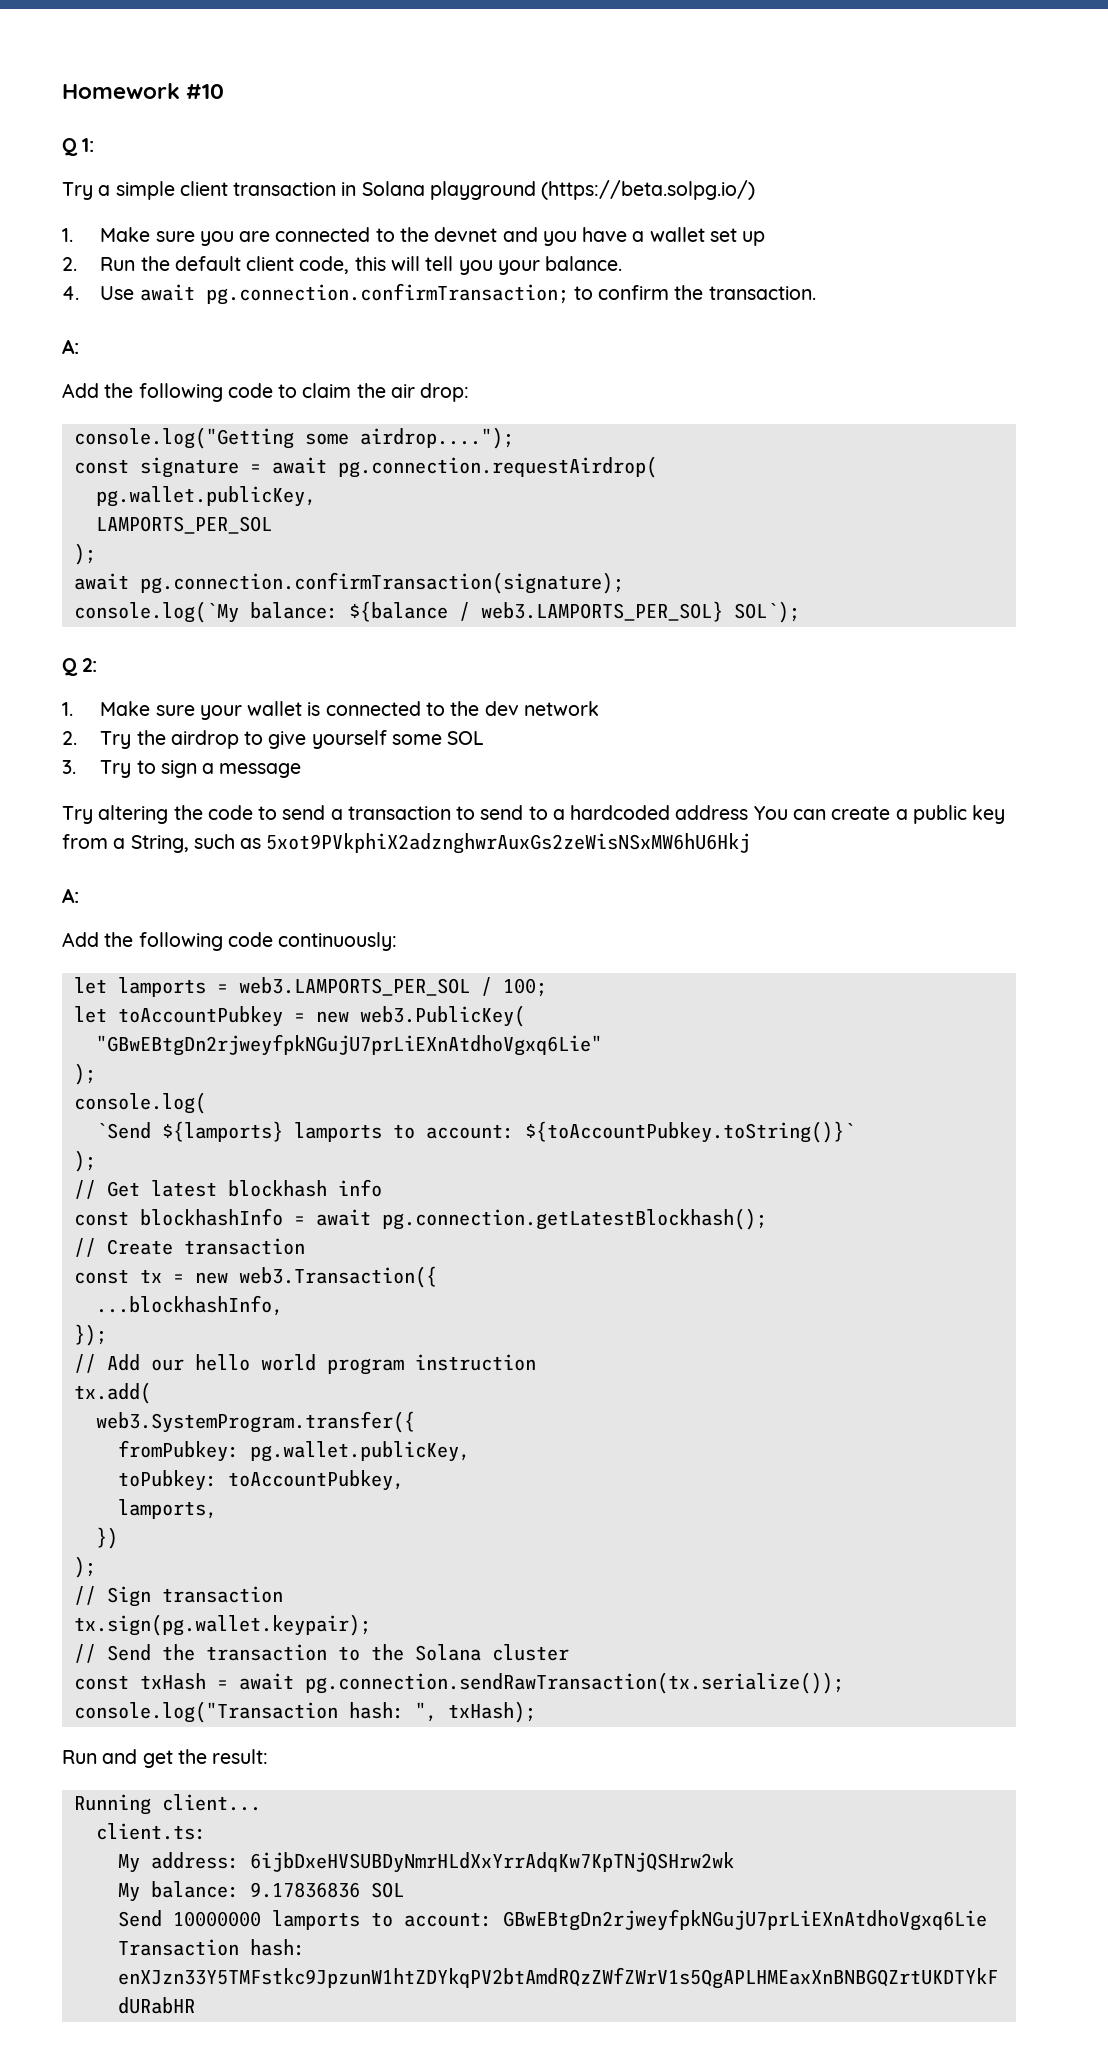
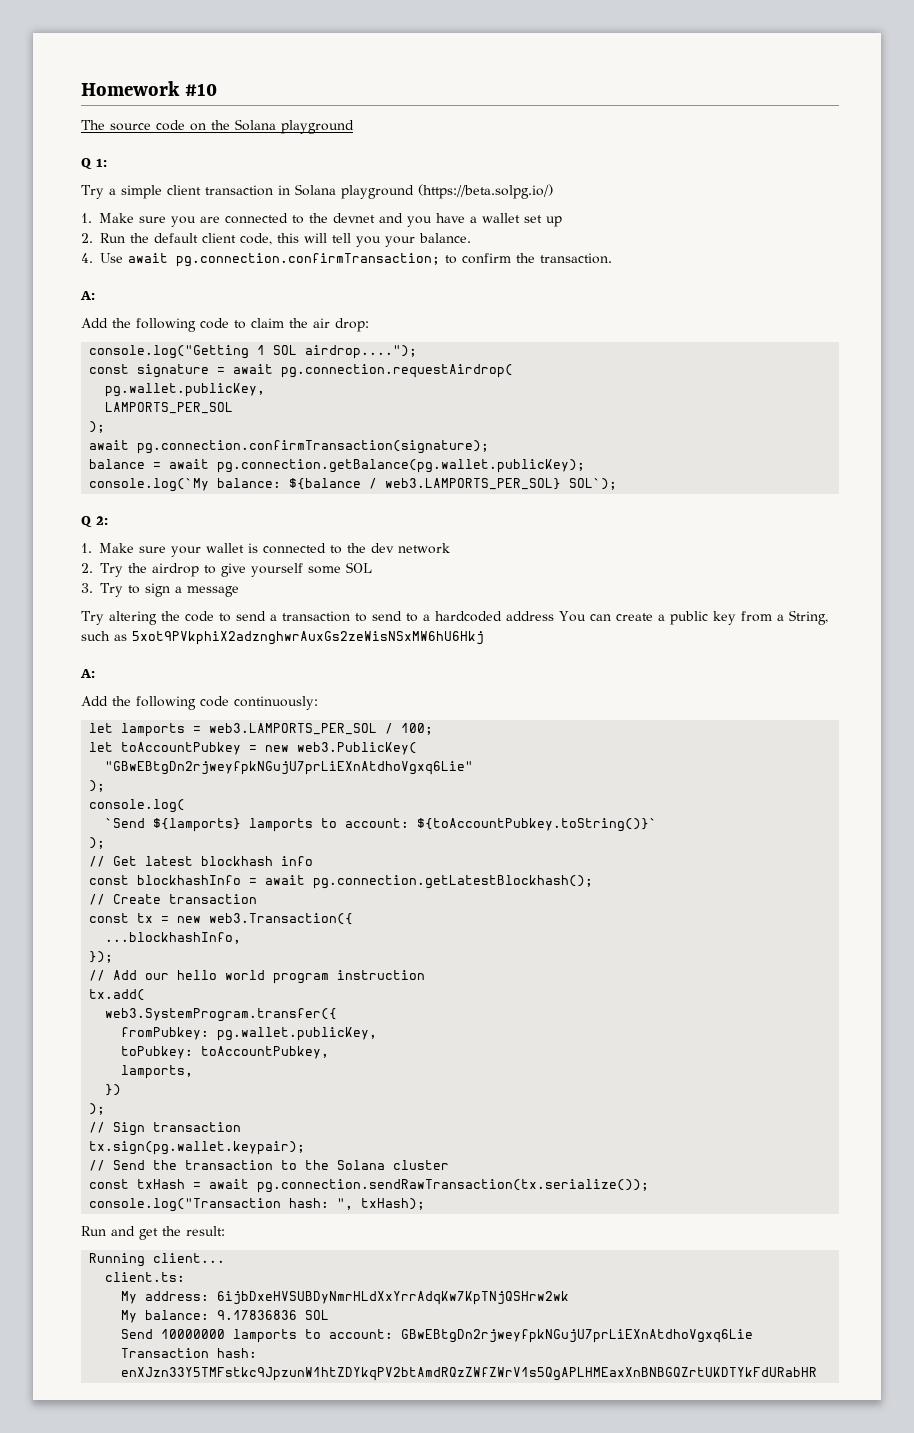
(225, 91) none -> [81,119,354,134] // The source code on the Solana playground
[304,433,349,445] some -> [257,345,298,355] 1 SOL
(624, 583) none -> [89,459,586,473] // balance = await pg.connection.getBalance(pg.wallet.publicKey);

